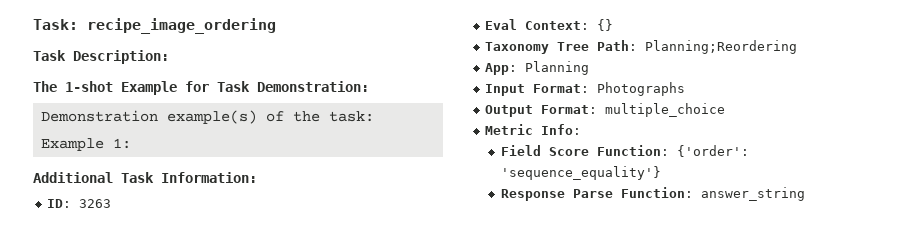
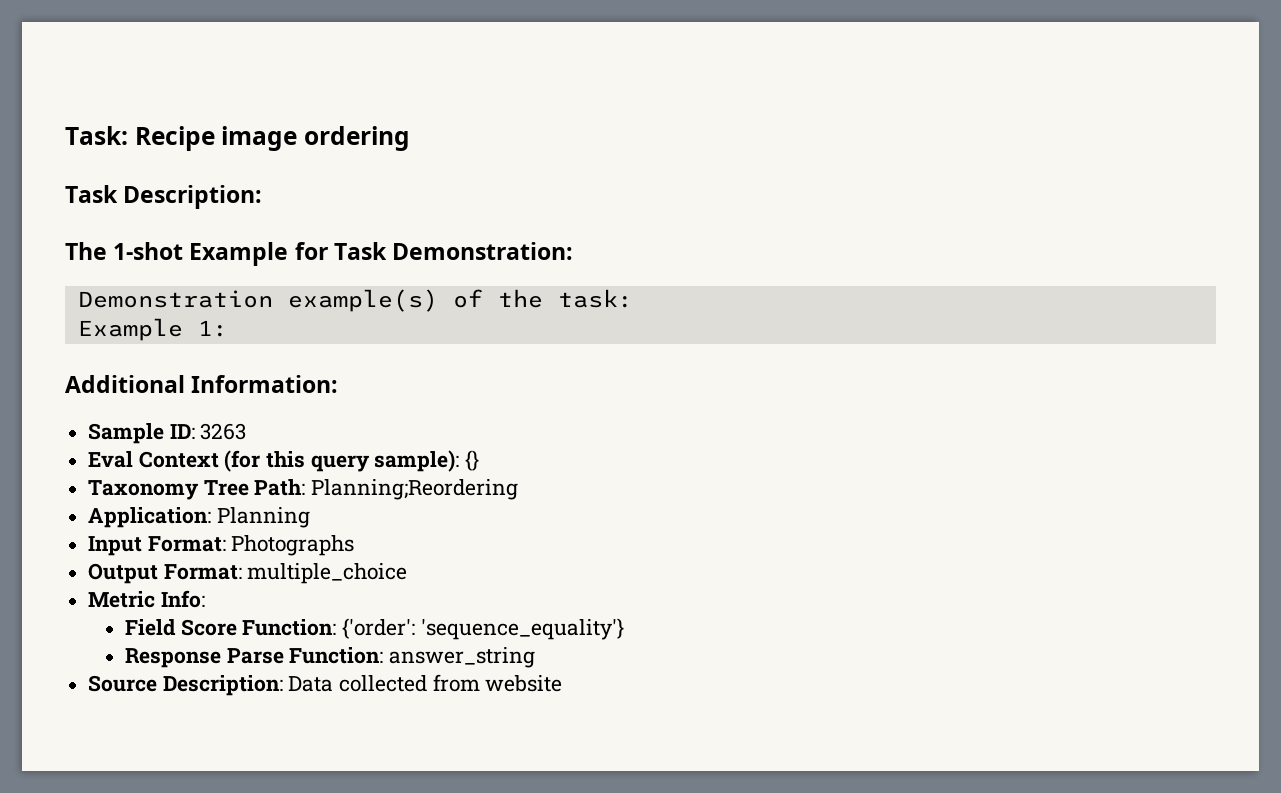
[87,18,276,34] recipe_image_ordering -> [134,126,410,151] Recipe image ordering
[121,172,154,183] Task -> (185, 384) none
(257, 177) none -> [88,423,165,444] Sample
[524,21,589,30] Context: -> [138,450,460,472] Context (for this query sample):
[484,63,517,75] App: -> [88,507,212,528] Application:
(805, 194) none -> [88,674,563,696] // Source Description: Data collected from website

